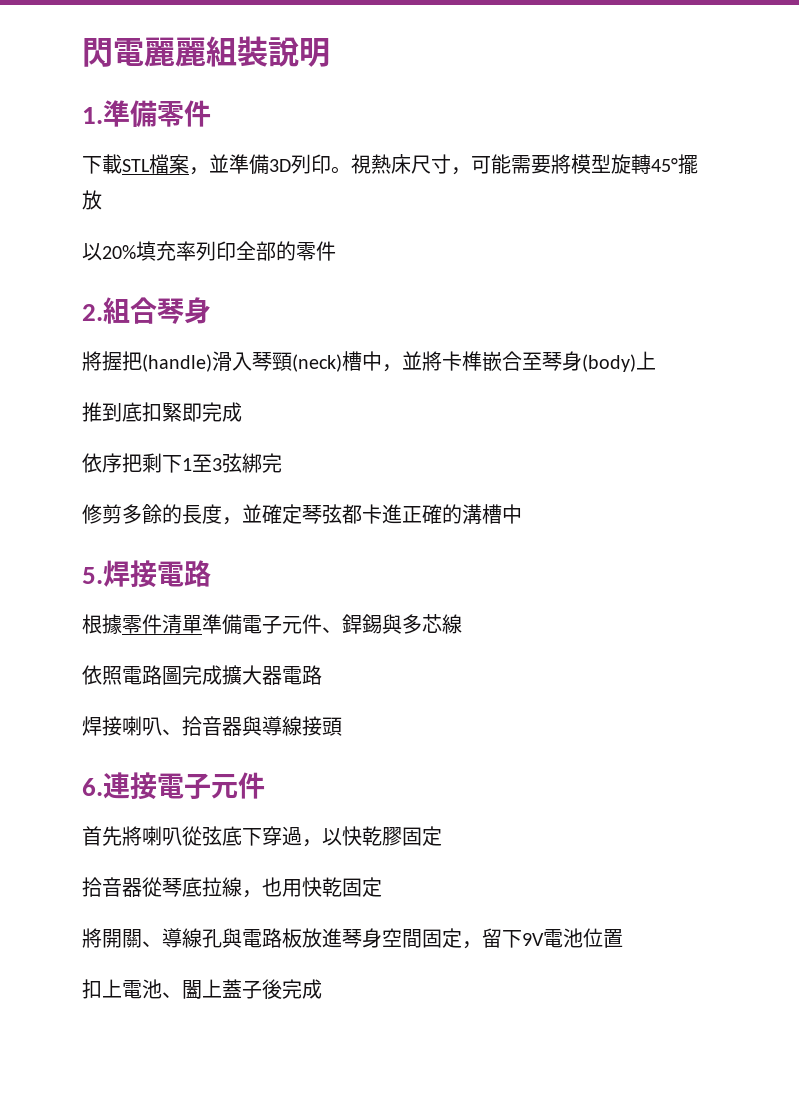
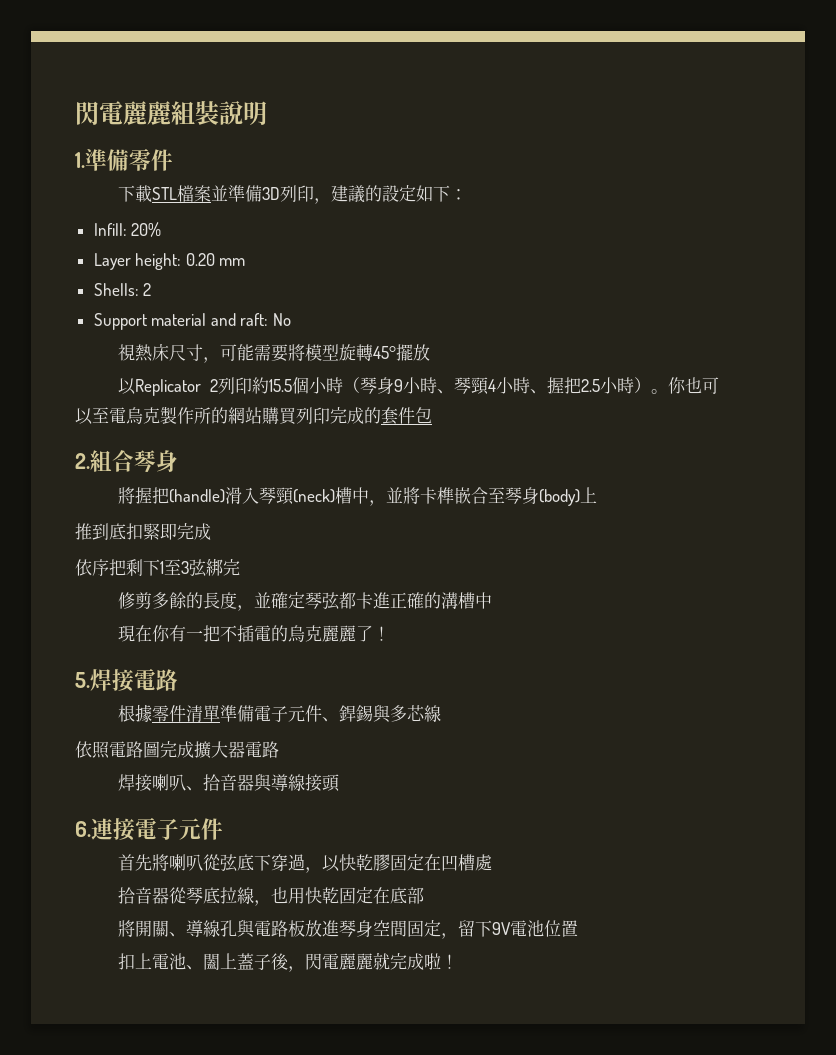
[189,167,209,175] ， -> (211, 193) none
[331,166,351,174] 。 -> [313,185,467,204] [93,222,162,237] [93,253,246,270] [93,283,152,296] [93,313,292,330] ，建議的設定如下： // Infill: 20% // Layer height: 0.20 mm // Shells: 2 // Support material and raft: No //
[102,241,336,261] 20%填充率列印全部的零件 -> [134,377,719,396] [75,406,432,425] Replicator 2列印約15.5個小時（琴身9小時、琴頸4小時、握把2.5小時）。你也可以至電烏克製作所的網站購買列印完成的套件包
(522, 514) none -> [117,625,390,642] // 現在你有一把不插電的烏克麗麗了！
(442, 836) none -> [423,854,492,871] 在凹槽處
(382, 887) none -> [372,887,424,904] 在底部
[282,979,322,999] 完成 -> [287,952,458,972] ，閃電麗麗就完成啦！

